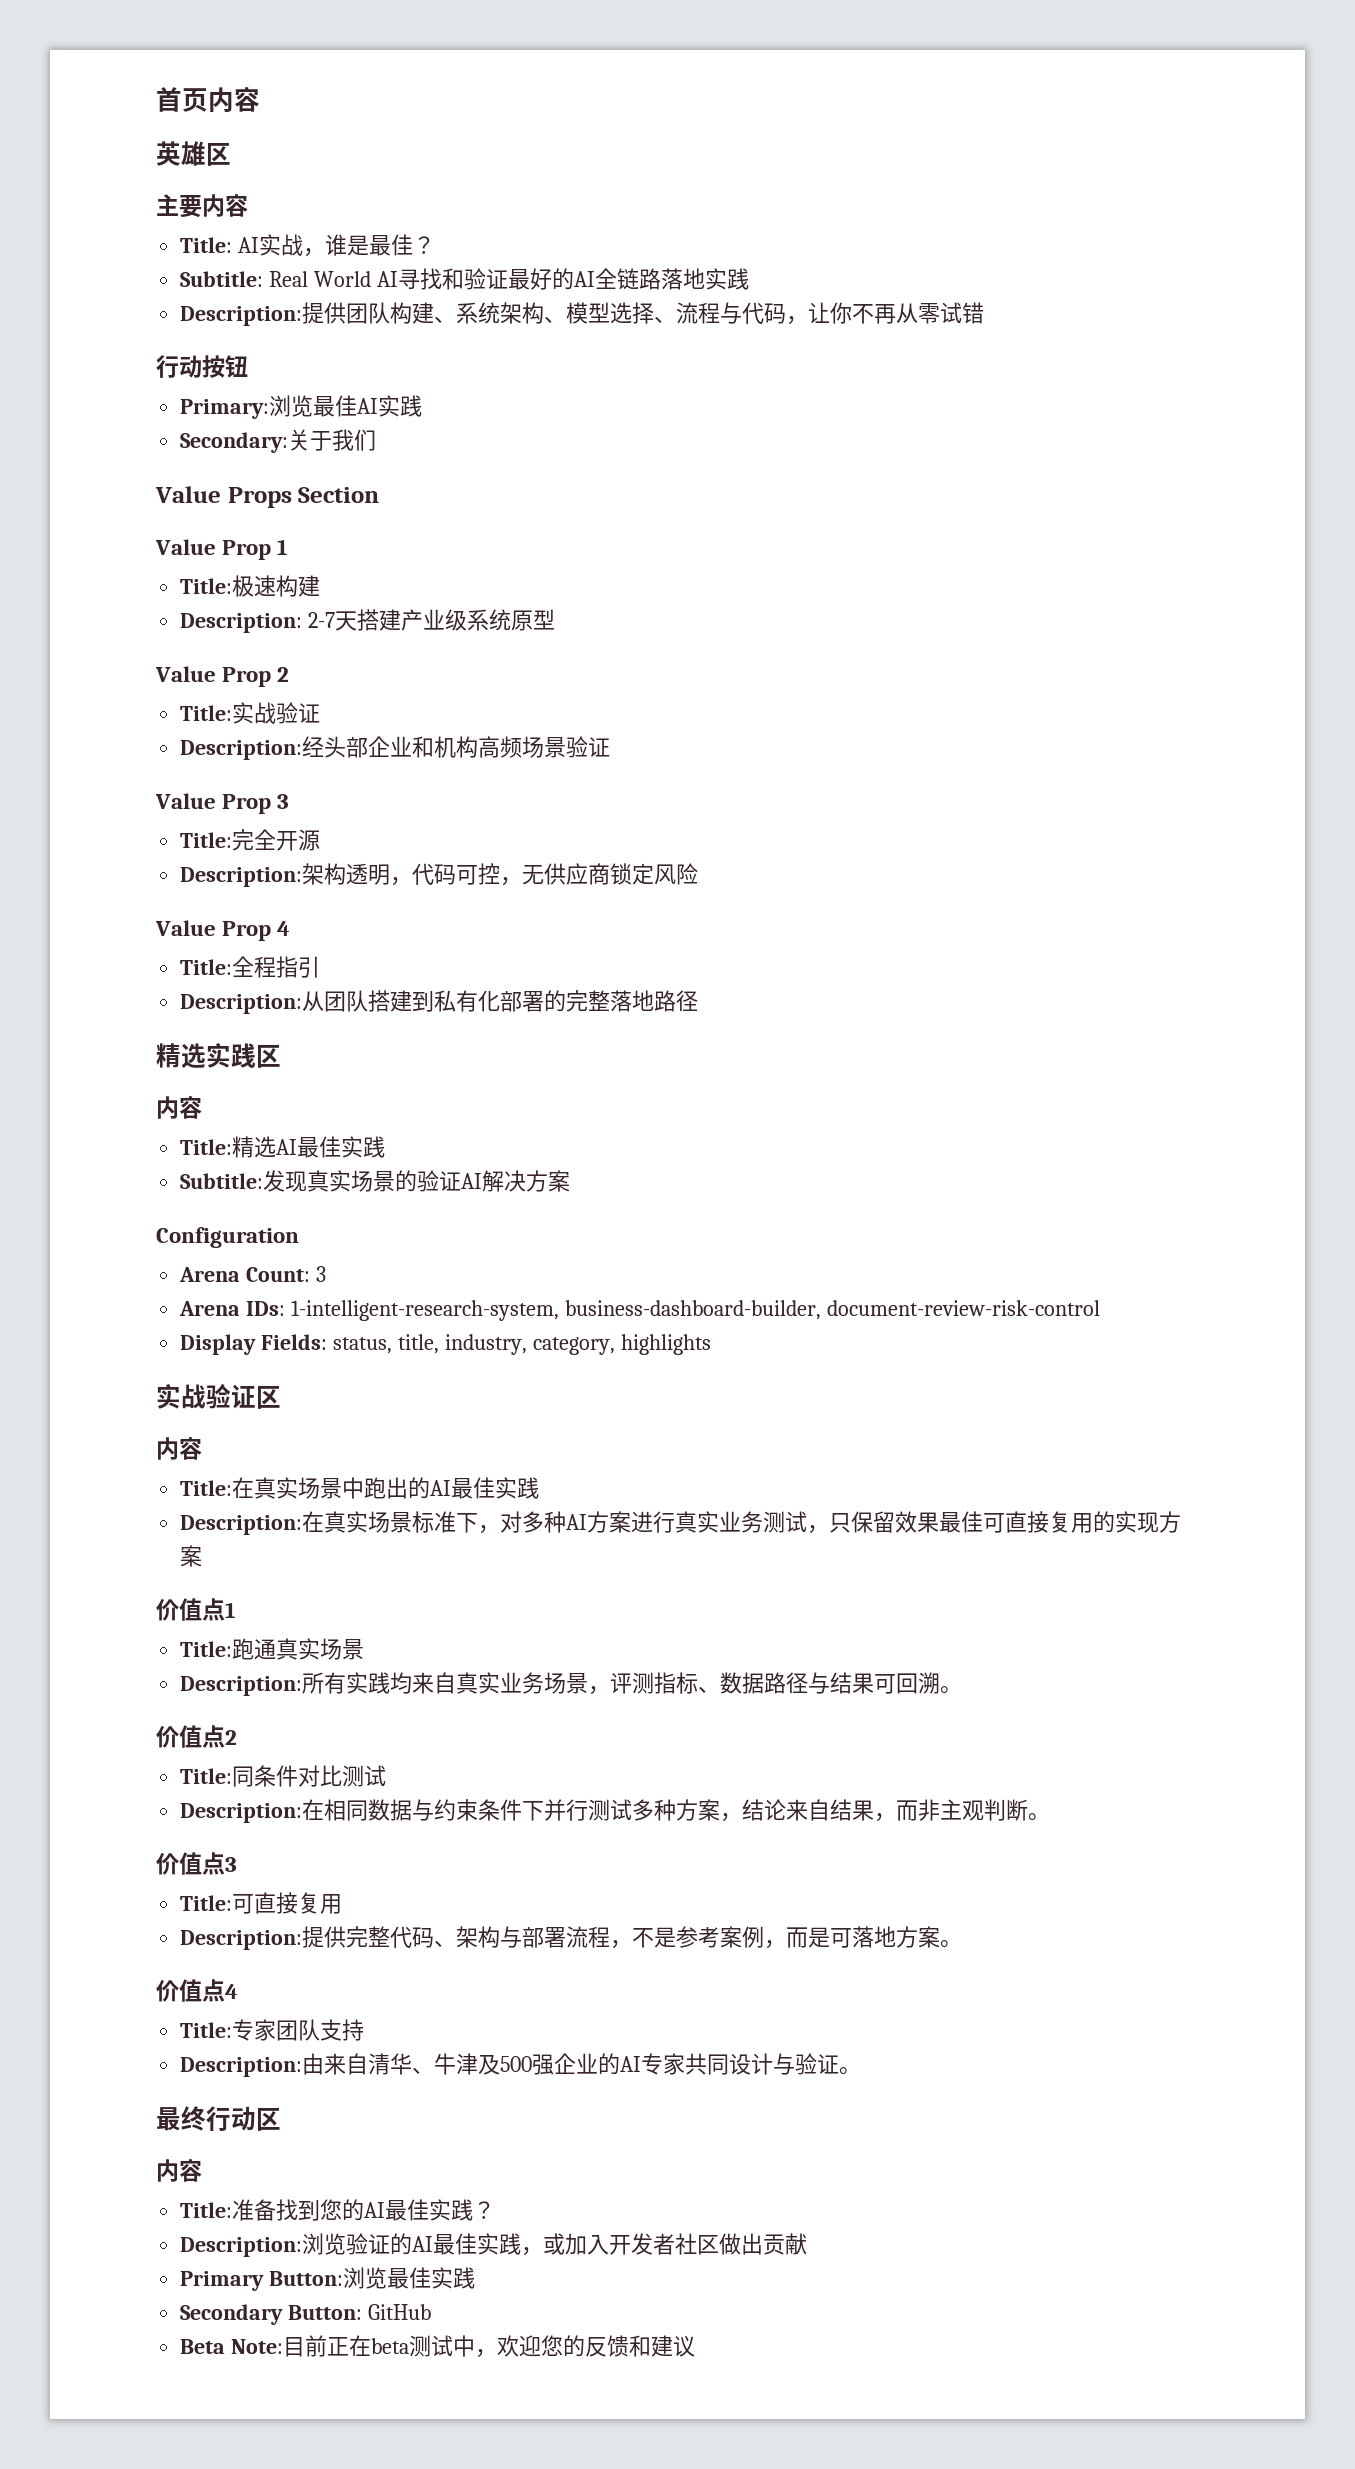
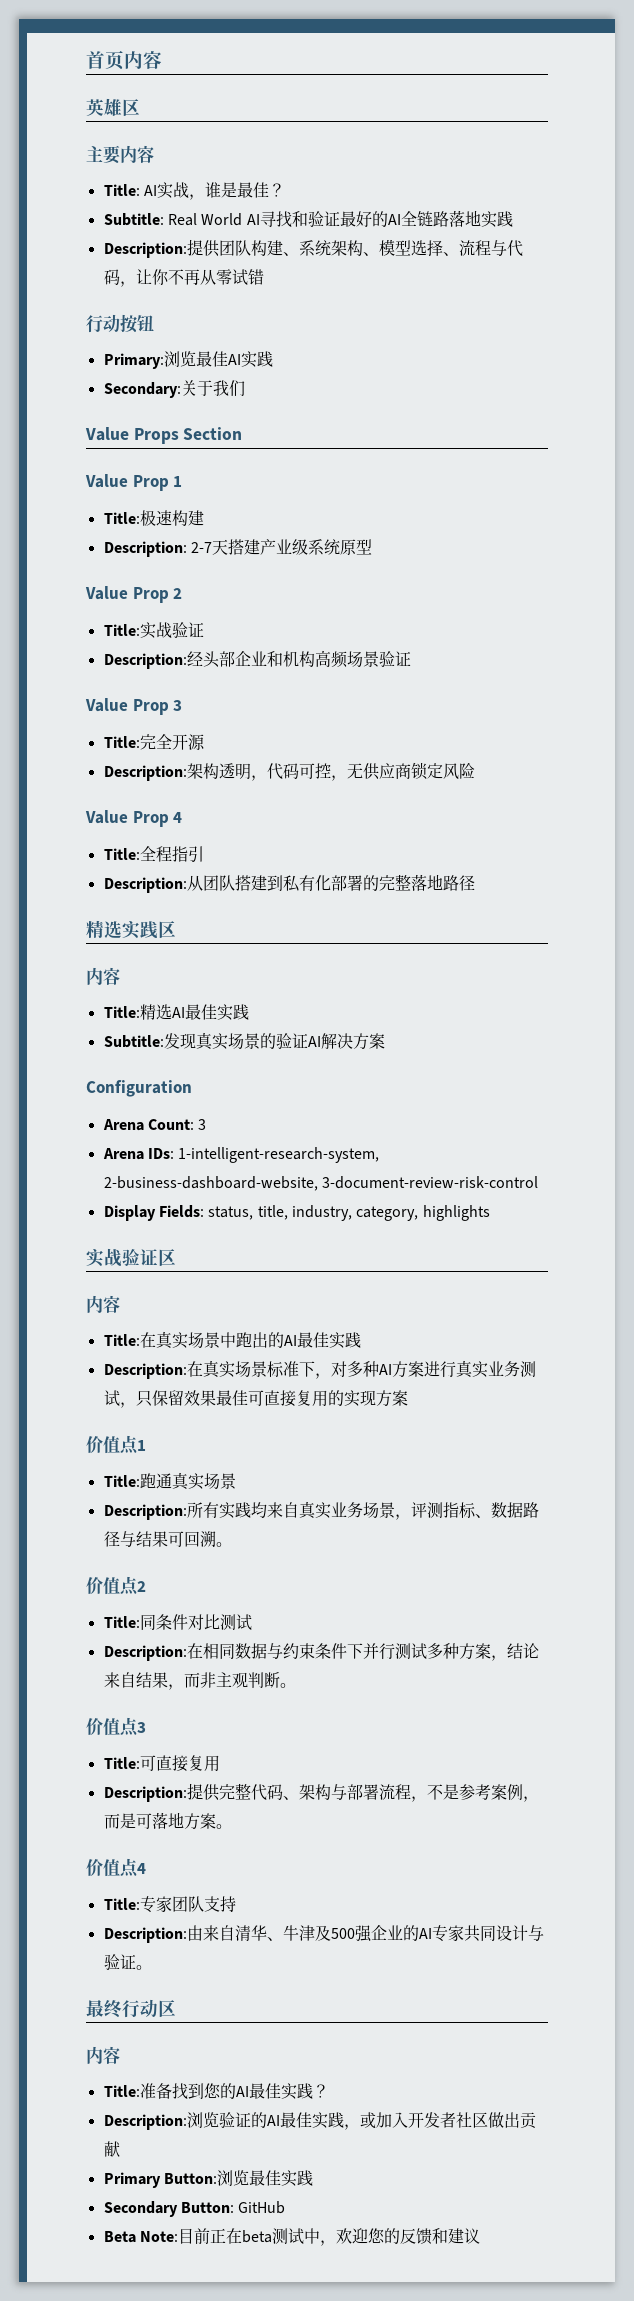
[565,1300,1100,1320] business-dashboard-builder, document-review-risk-control -> [103,1176,538,1191] 2-business-dashboard-website, 3-document-review-risk-control

